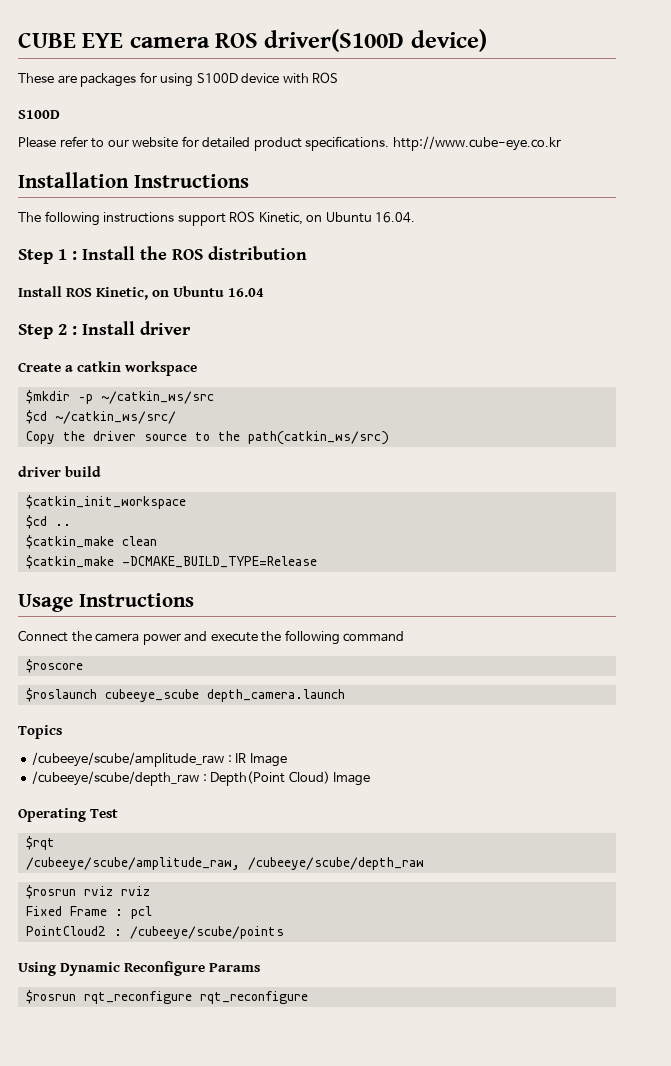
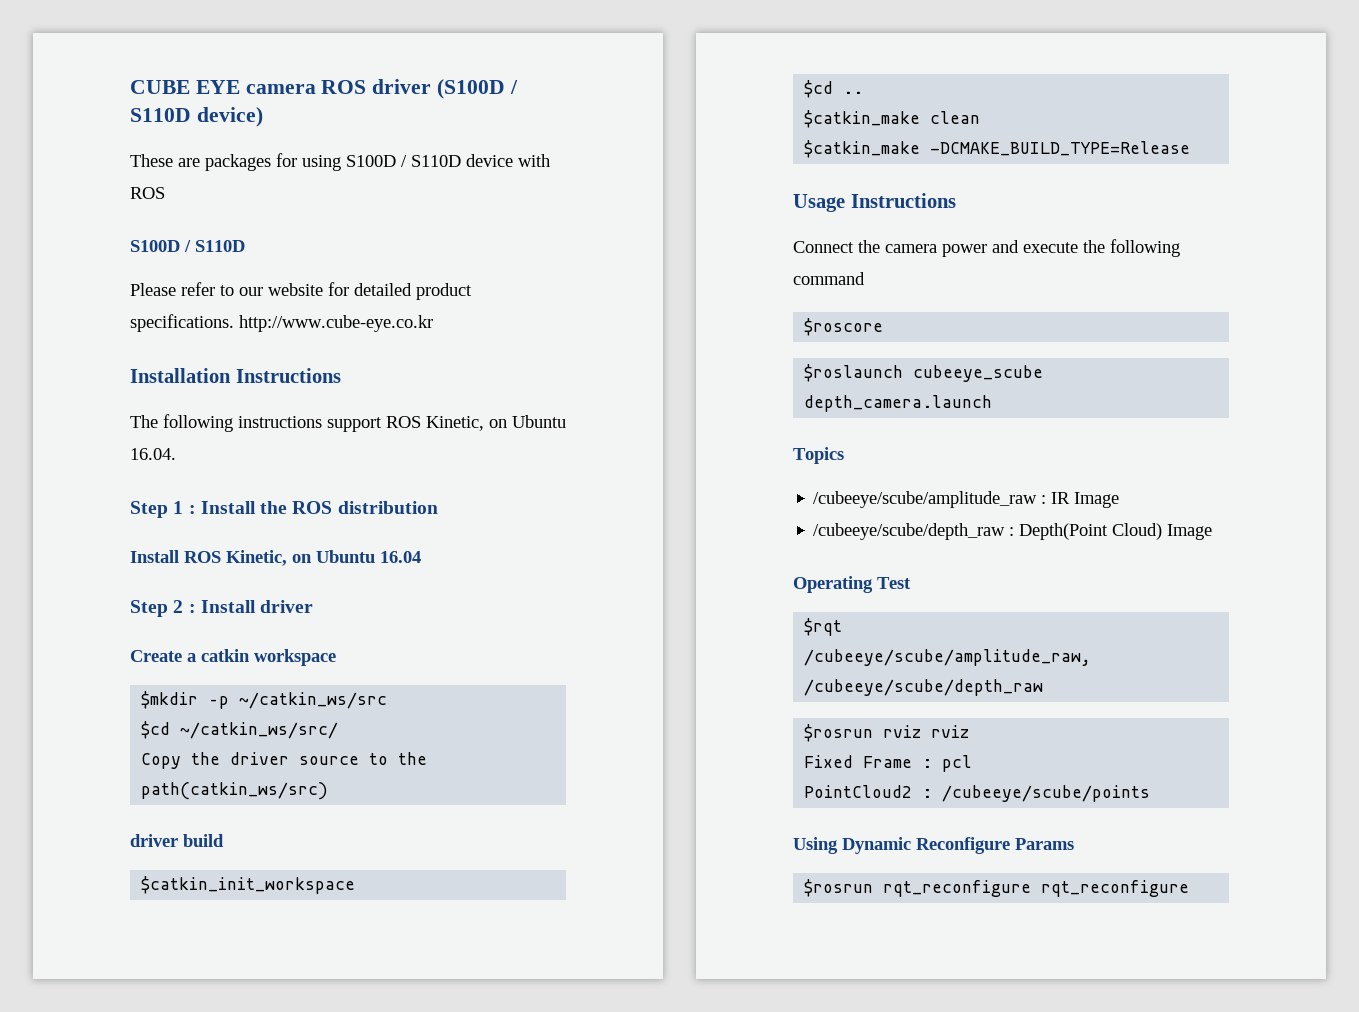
[264,29,405,52] driver(S100D -> [372,79,518,99] [130,108,191,122] driver (S100D / S110D
(238, 78) none -> [401,155,461,167] / S110D
(60, 114) none -> [184,240,245,252] / S110D

